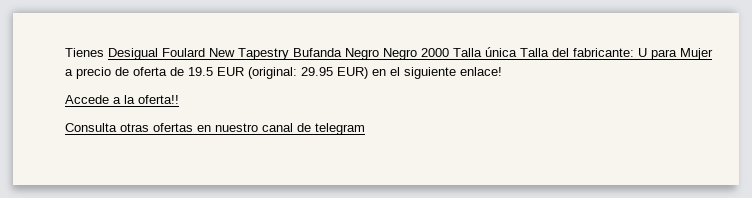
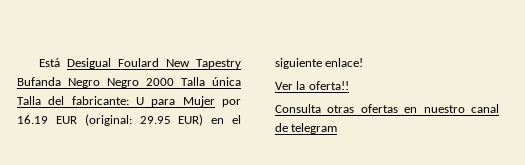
[65,48,104,57] Tienes -> [38,58,60,67] Está
[65,67,213,79] a precio de oferta de 19.5 -> [222,99,242,107] [17,115,48,124] por 16.19
[65,95,121,104] Accede a -> [275,82,293,90] Ver

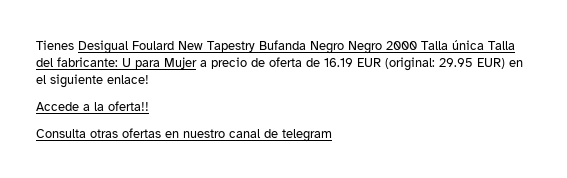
[38,58,60,67] Está -> [36,40,74,50] Tienes
[222,99,242,107] por -> [200,57,320,69] a precio de oferta de
[275,82,293,90] Ver -> [36,102,90,111] Accede a

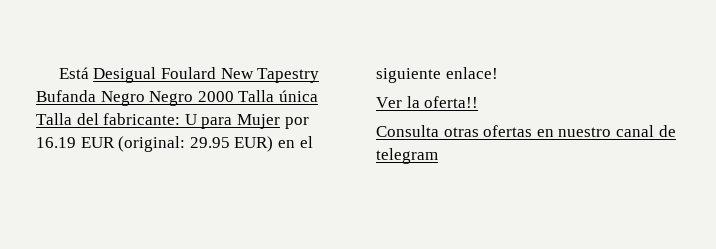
[36,40,74,50] Tienes -> [58,67,89,79] Está
[200,57,320,69] a precio de oferta de -> [284,117,309,129] por
[36,102,90,111] Accede a -> [376,97,402,108] Ver

